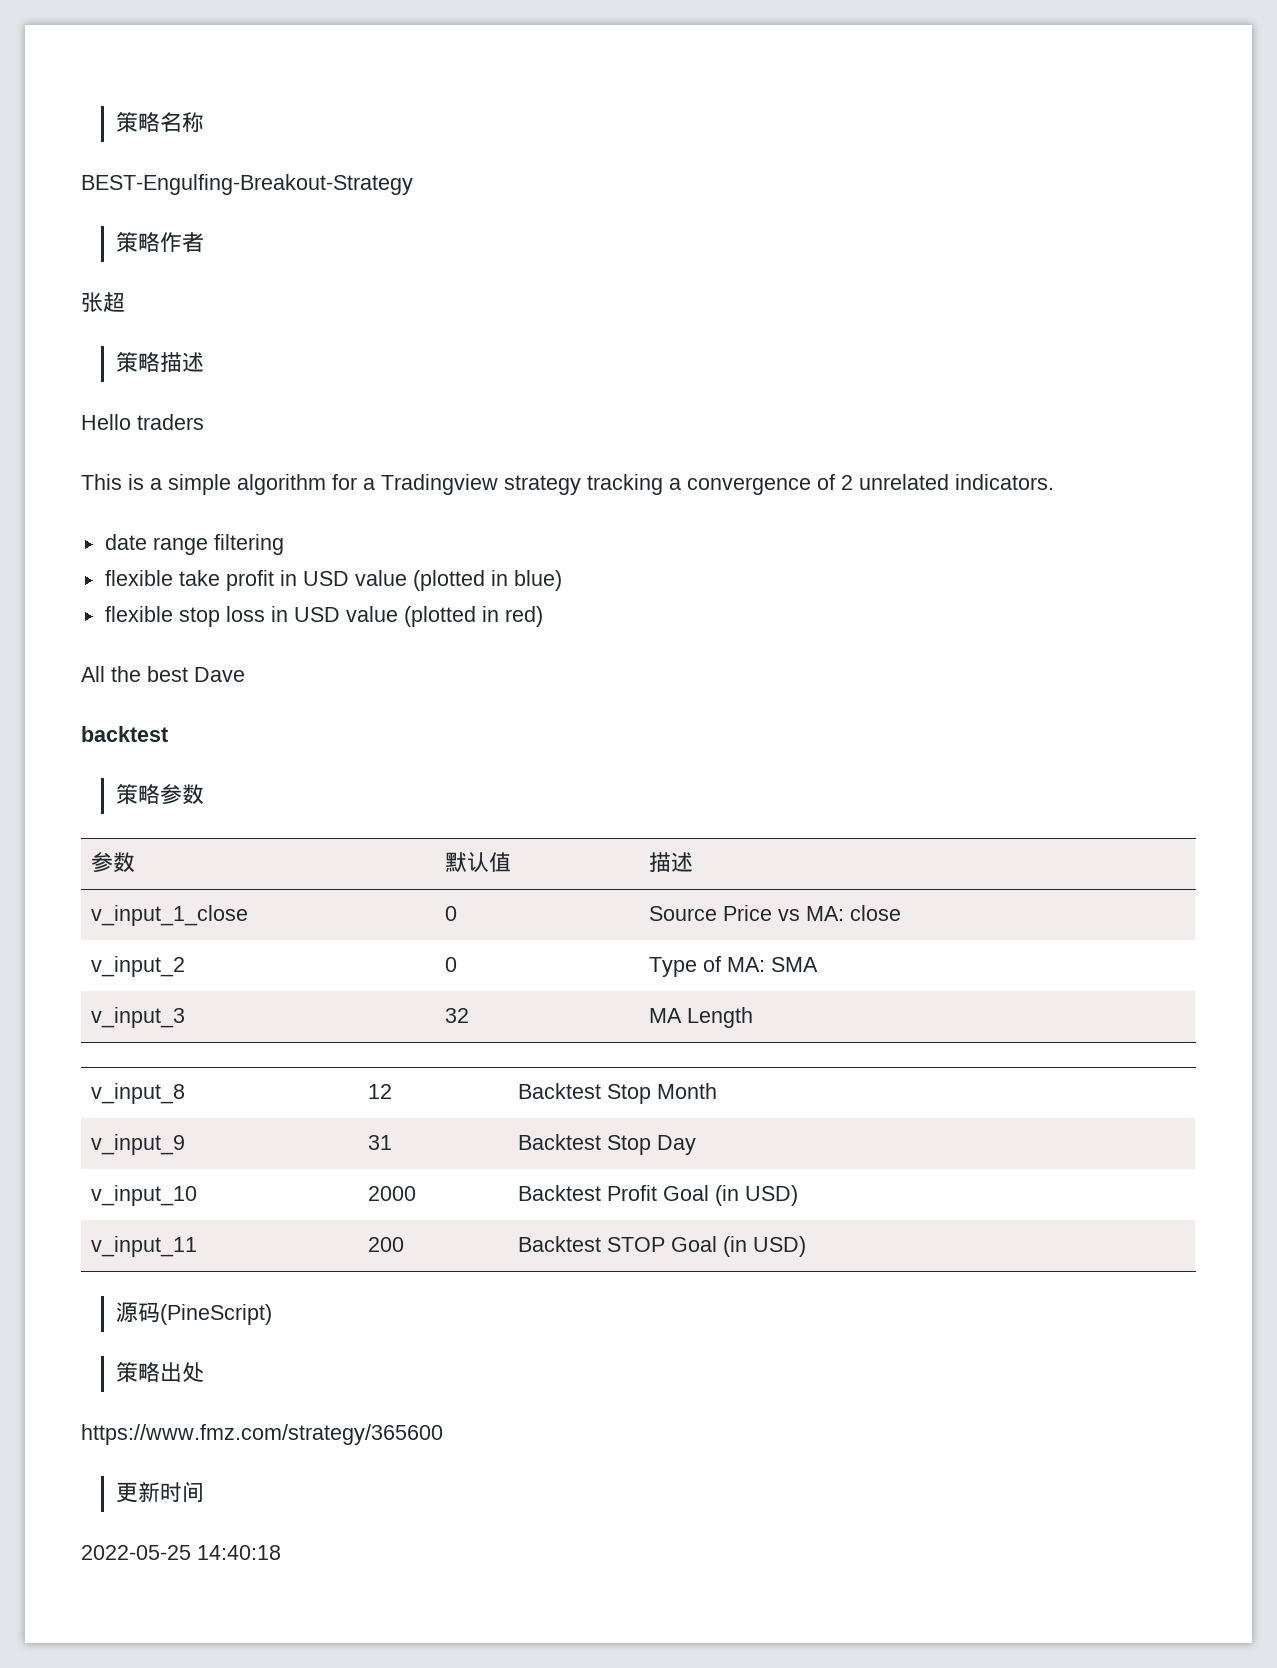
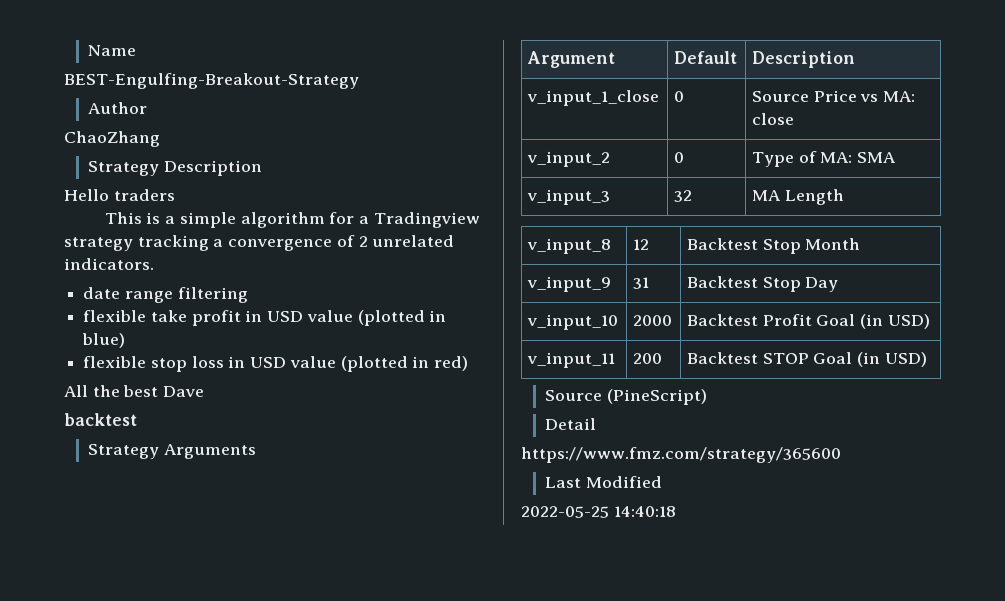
[115,112,204,133] 策略名称 -> [88,45,137,56] Name
[115,232,204,253] [81,292,125,313] [115,352,204,372] 策略作者 // 张超 // 策略描述 -> [88,102,148,114] [64,131,160,147] [88,160,262,176] Author // ChaoZhang // Strategy Description
[115,784,204,805] [91,852,136,873] [445,852,512,873] [649,852,694,872] 策略参数 // 参数 | 默认值 | 描述 -> [88,444,256,459] [527,51,616,68] [674,51,738,64] [752,51,856,68] Strategy Arguments // Argument | Default | Description
[115,1302,160,1323] 源码 -> [545,390,603,401] Source
[115,1362,204,1382] 策略出处 -> [545,418,597,430] Detail
[115,1481,204,1503] 更新时间 -> [545,476,662,488] Last Modified

